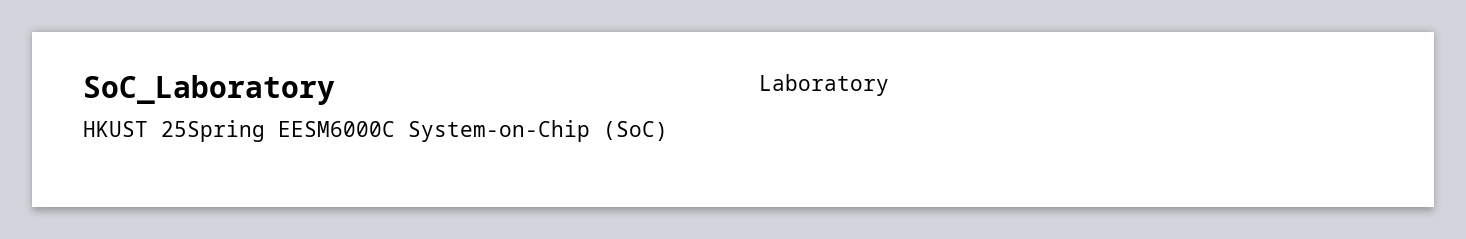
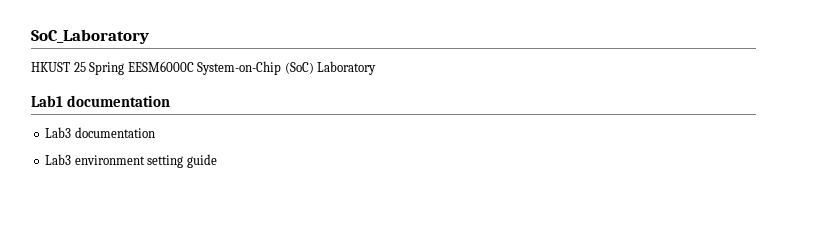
[161,120,265,142] 25Spring -> [73,62,125,75] 25 Spring
(889, 85) none -> [31,95,171,107] [45,127,155,138] [45,154,217,168] // Lab1 documentation // Lab3 documentation // Lab3 environment setting guide

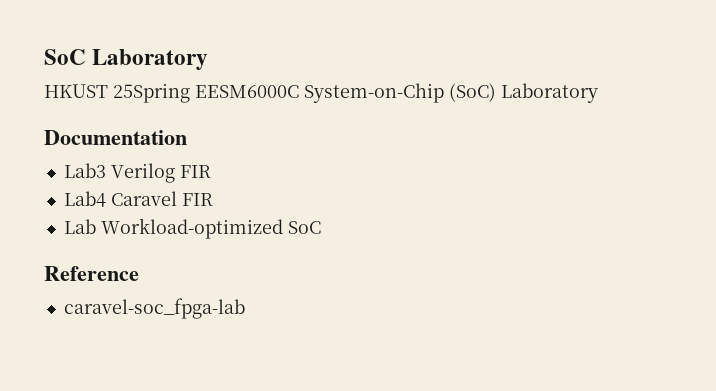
[31,29,149,44] SoC_Laboratory -> [44,49,209,70] SoC Laboratory
[73,62,125,75] 25 Spring -> [113,83,190,103] 25Spring
[31,95,171,107] [45,127,155,138] [45,154,217,168] Lab1 documentation // Lab3 documentation // Lab3 environment setting guide -> [44,130,187,145] [63,163,211,183] [63,191,213,207] [63,218,321,239] [44,266,139,281] [63,298,245,319] Documentation // Lab3 Verilog FIR // Lab4 Caravel FIR // Lab Workload-optimized SoC // Reference // caravel-soc_fpga-lab

